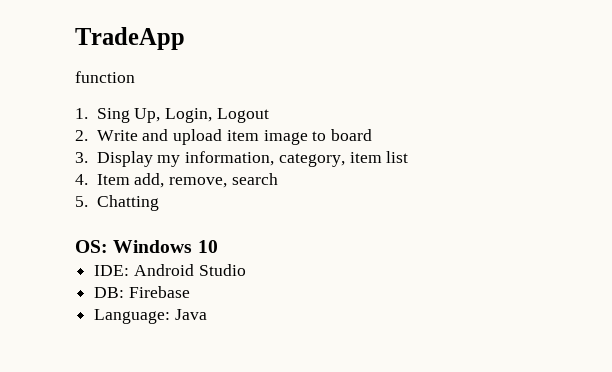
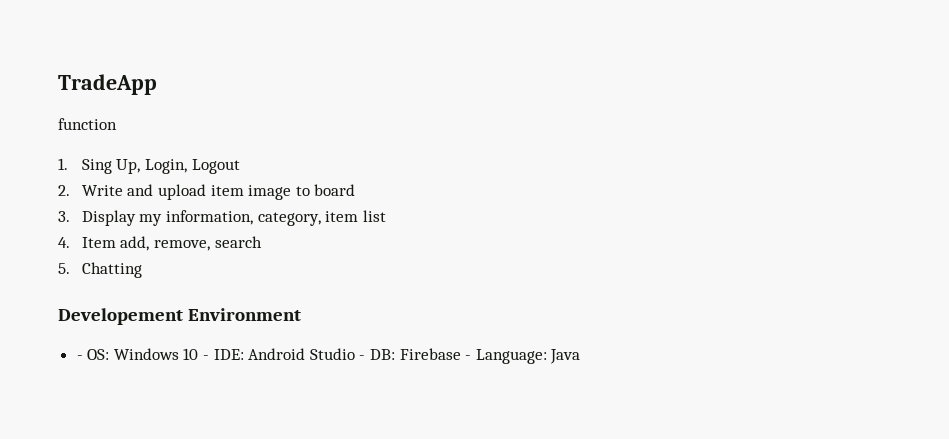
(159, 203) none -> [58,308,301,325] [76,355,83,360] Developement Environment // -
(218, 246) // -> [203,355,210,360] -
(246, 270) // -> [359,355,366,360] -
(190, 292) // -> [465,355,472,360] -

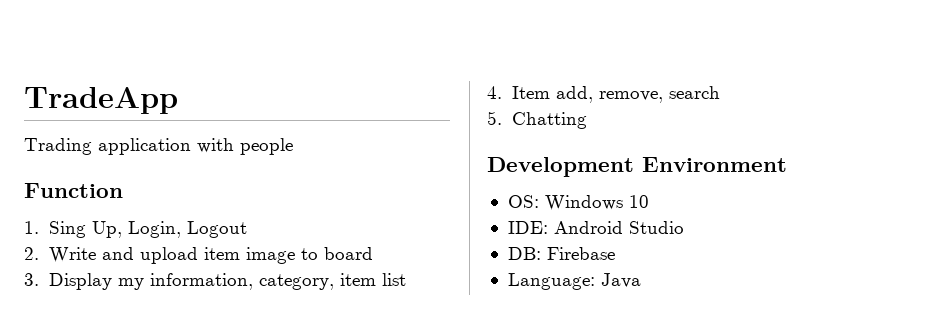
[58,118,117,130] function -> [24,138,293,155] [24,183,123,198] Trading application with people // Function
[58,308,183,325] Developement -> [487,157,634,177] Development
[76,355,83,360] - -> (787, 164) none
[203,355,210,360] - -> (649, 201) //
[359,355,366,360] - -> (684, 227) //
[465,355,472,360] - -> (615, 253) //

